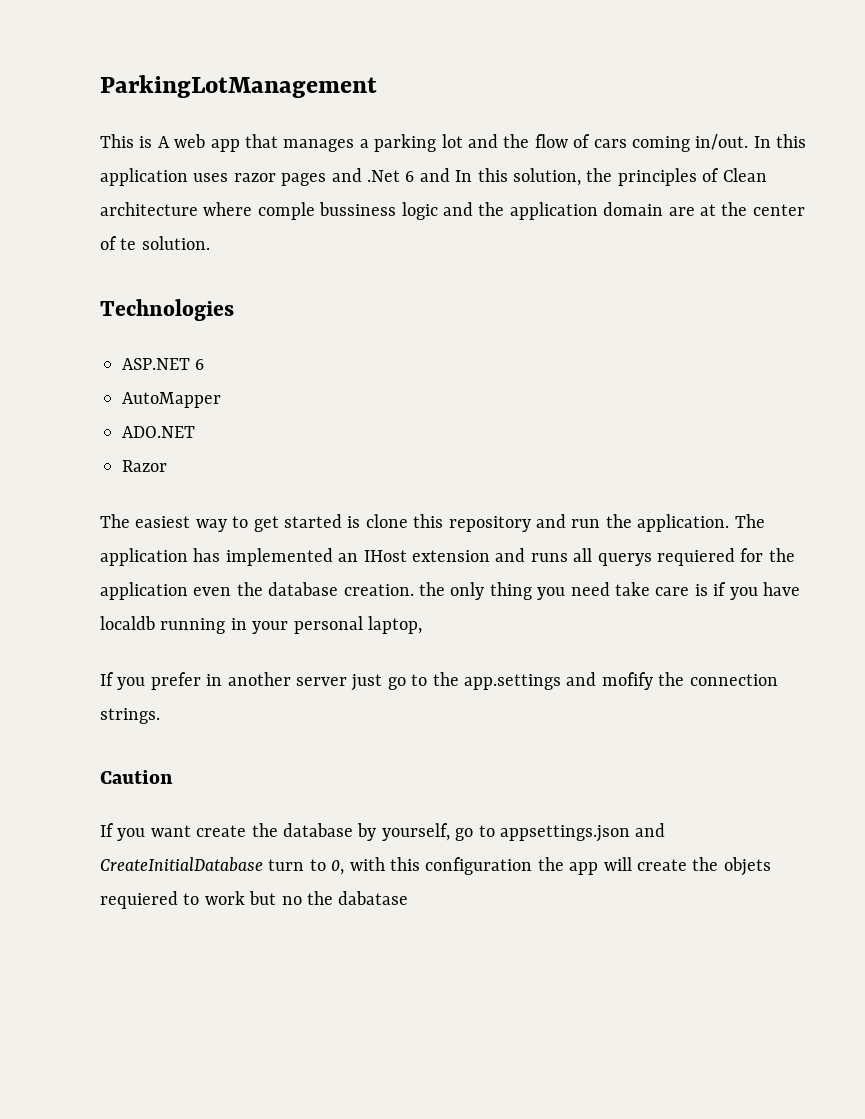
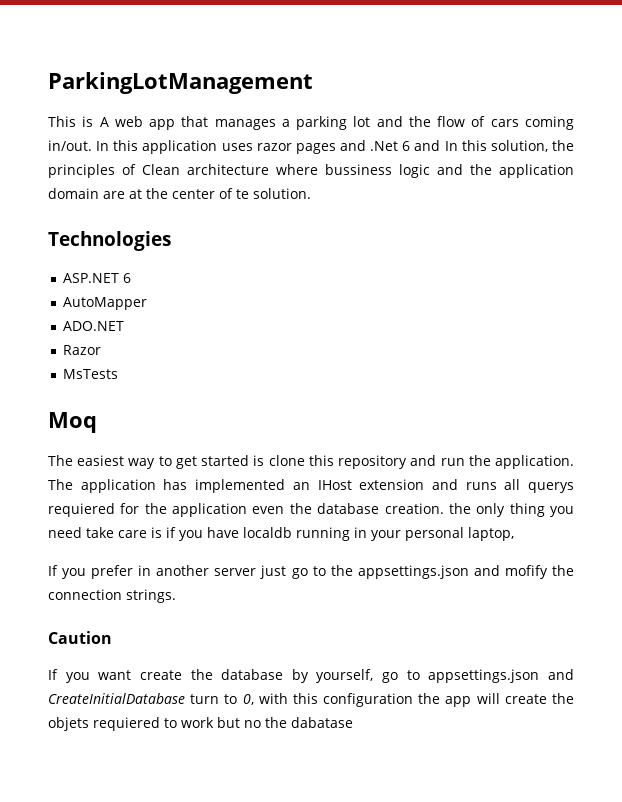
[257,202,315,220] comple -> (318, 169) none
(167, 466) none -> [63,369,119,379] [48,412,97,433] // MsTests // Moq
[463,674,561,690] app.settings -> [357,565,469,579] appsettings.json

